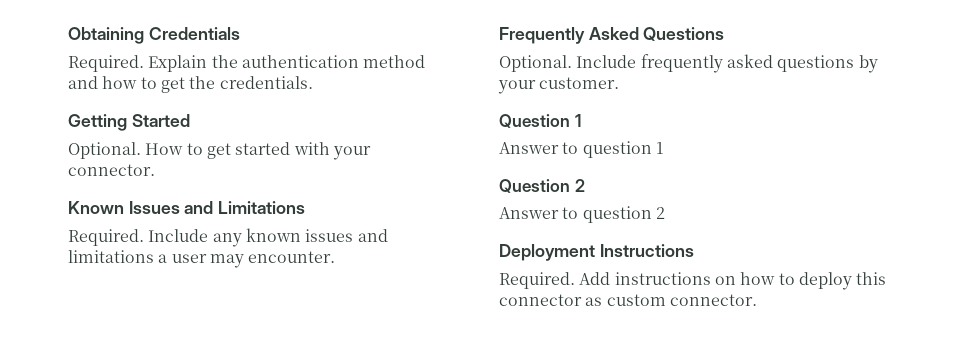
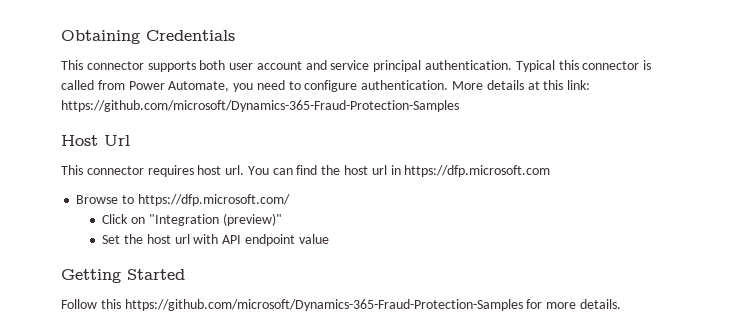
[68,55,426,72] [68,76,313,93] [68,114,190,131] [68,142,371,160] [68,164,155,176] [68,201,306,214] [68,228,388,247] [68,250,336,268] [499,27,725,44] [499,54,878,73] [498,77,620,94] [499,114,581,128] [499,141,664,158] [499,179,585,193] [499,206,665,223] [499,244,694,261] [499,272,887,290] [499,294,757,306] Required. Explain the authentication method and how to get the credentials. // Getting Started // Optional. How to get started with your connector. // Known Issues and Limitations // Required. Include any known issues and limitations a user may encounter. // Frequently Asked Questions // Optional. Include frequently asked questions by your customer. // Question 1 // Answer to question 1 // Question 2 // Answer to question 2 // Deployment Instructions // Required. Add instructions on how to deploy this connector as custom connector. -> [61,60,652,72] [61,80,591,92] [61,100,459,112] [61,135,130,146] [61,165,551,177] [76,194,290,206] [102,213,282,226] [102,234,329,246] [61,269,185,283] [61,299,621,311] This connector supports both user account and service principal authentication. Typical this connector is called from Power Automate, you need to configure authentication. More details at this link: https://github.com/microsoft/Dynamics-365-Fraud-Protection-Samples // Host Url // This connector requires host url. You can find the host url in https://dfp.microsoft.com // Browse to https://dfp.microsoft.com/ // Click on "Integration (preview)" // Set the host url with API endpoint value // Getting Started // Follow this https://github.com/microsoft/Dynamics-365-Fraud-Protection-Samples for more details.

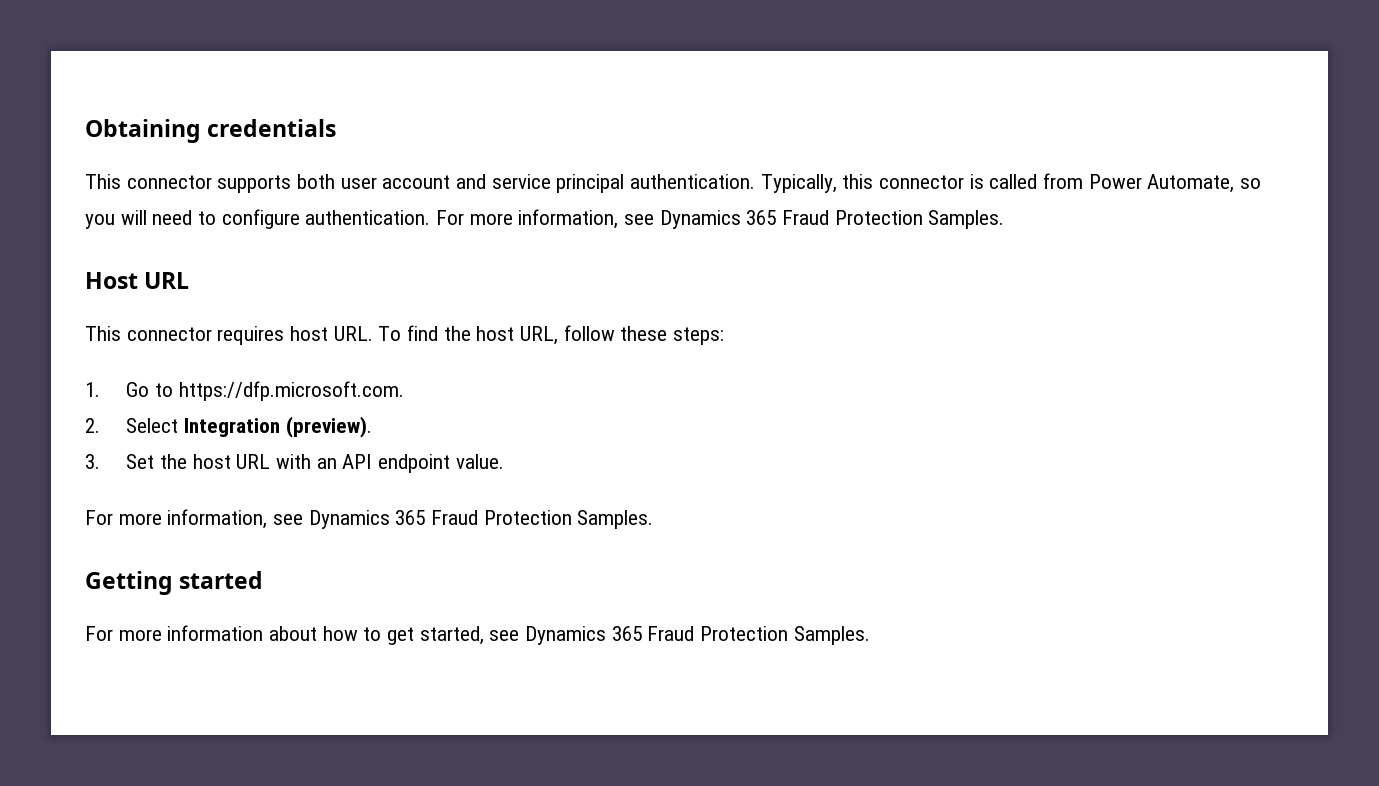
[146,30,235,41] Credentials -> [207,119,337,137] credentials
[515,60,555,72] Typical -> [760,174,837,193] Typically,
[233,83,254,92] you -> [1240,178,1262,189] [85,210,147,229] so you will
[452,80,591,90] [61,100,459,112] More details at this link: https://github.com/microsoft/Dynamics-365-Fraud-Protection-Samples -> [436,209,1005,229] For more information, see Dynamics 365 Fraud Protection Samples.
[104,135,130,146] Url -> [144,272,190,289] URL
[225,165,551,177] [76,194,290,206] [102,213,282,226] [102,234,329,246] [61,269,185,283] [61,299,621,311] url. You can find the host url in https://dfp.microsoft.com // Browse to https://dfp.microsoft.com/ // Click on "Integration (preview)" // Set the host url with API endpoint value // Getting Started // Follow this https://github.com/microsoft/Dynamics-365-Fraud-Protection-Samples for more details. -> [333,325,725,345] [85,381,404,401] [85,416,372,438] [85,454,504,473] [85,509,654,529] [85,571,264,595] [85,625,870,645] URL. To find the host URL, follow these steps: // 1. Go to https://dfp.microsoft.com. // 2. Select Integration (preview). // 3. Set the host URL with an API endpoint value. // For more information, see Dynamics 365 Fraud Protection Samples. // Getting started // For more information about how to get started, see Dynamics 365 Fraud Protection Samples.

